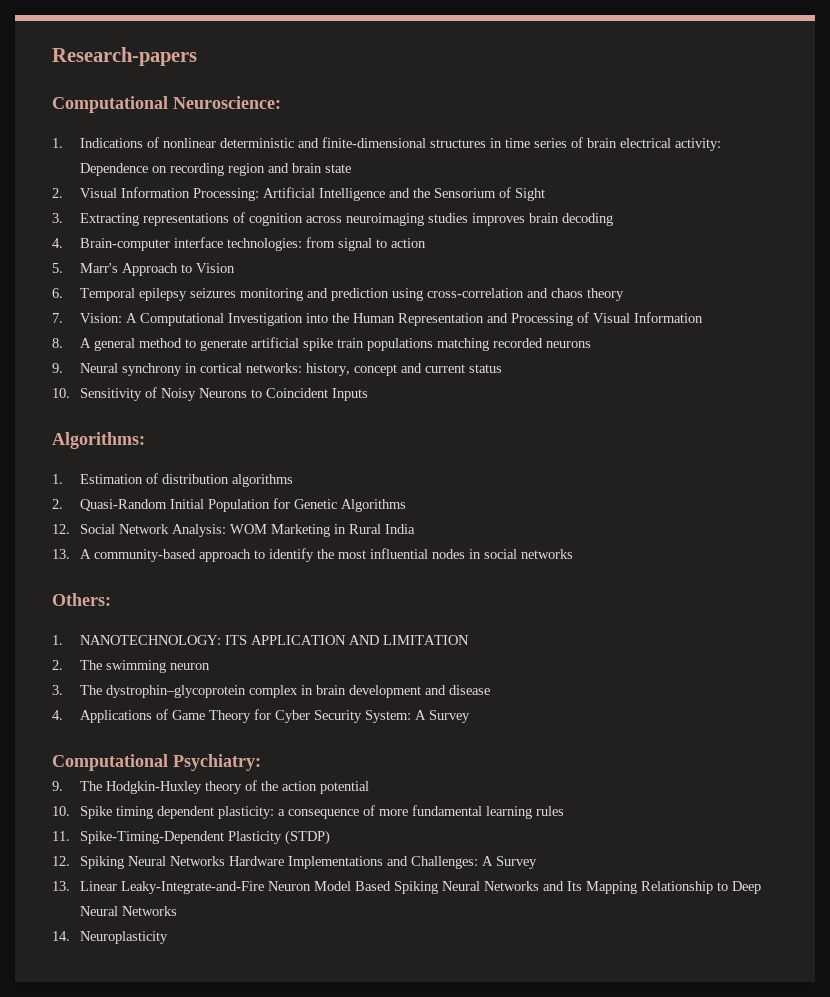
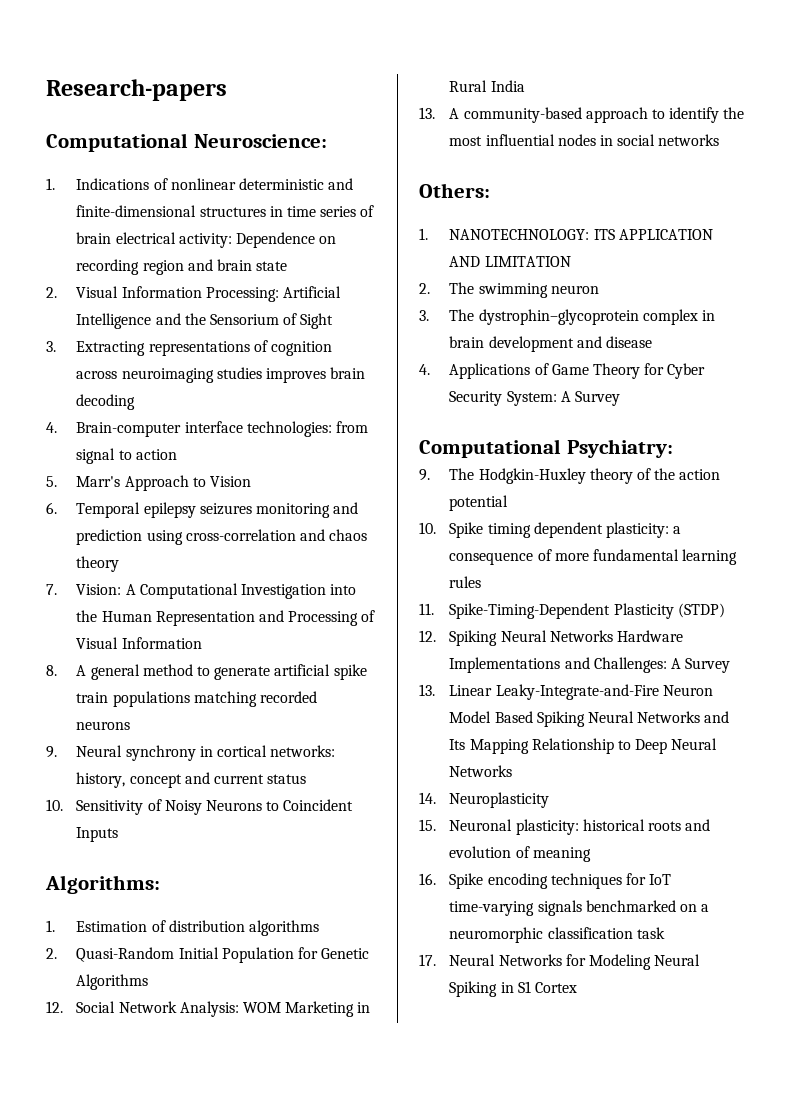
(169, 937) none -> [419,819,711,835] [449,846,591,862] [419,873,672,889] [449,900,710,916] [449,927,665,943] [419,954,701,970] [449,981,578,997] // 15. Neuronal plasticity: historical roots and evolution of meaning // 16. Spike encoding techniques for IoT time-varying signals benchmarked on a neuromorphic classification task // 17. Neural Networks for Modeling Neural Spiking in S1 Cortex

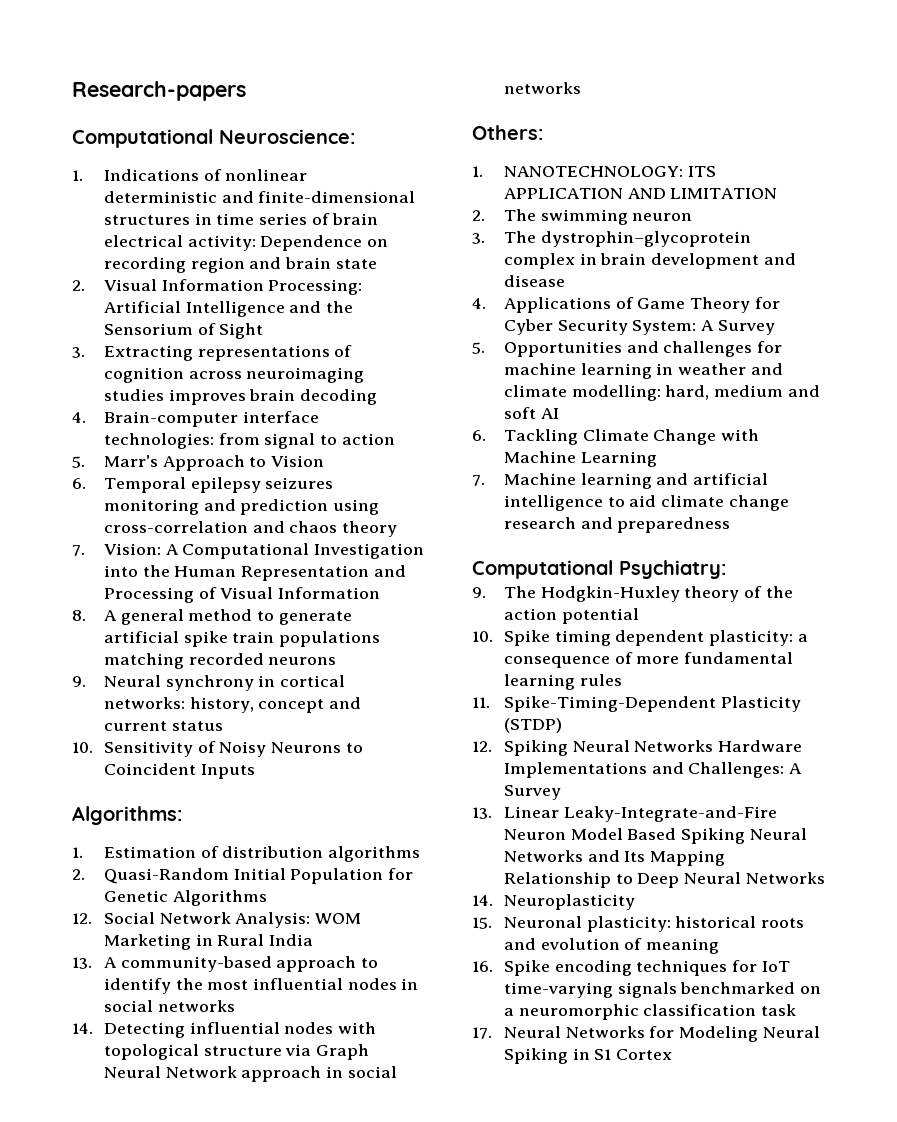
(720, 140) none -> [72,1022,377,1038] [103,1044,370,1060] [103,1066,397,1082] [503,82,581,94] // 14. Detecting influential nodes with topological structure via Graph Neural Network approach in social networks
(621, 398) none -> [472,341,783,357] [503,363,783,379] [503,385,820,401] [503,407,559,419] [472,429,759,445] [503,451,657,467] [472,473,769,489] [503,495,789,511] [503,517,731,533] // 5. Opportunities and challenges for machine learning in weather and climate modelling: hard, medium and soft AI // 6. Tackling Climate Change with Machine Learning // 7. Machine learning and artificial intelligence to aid climate change research and preparedness

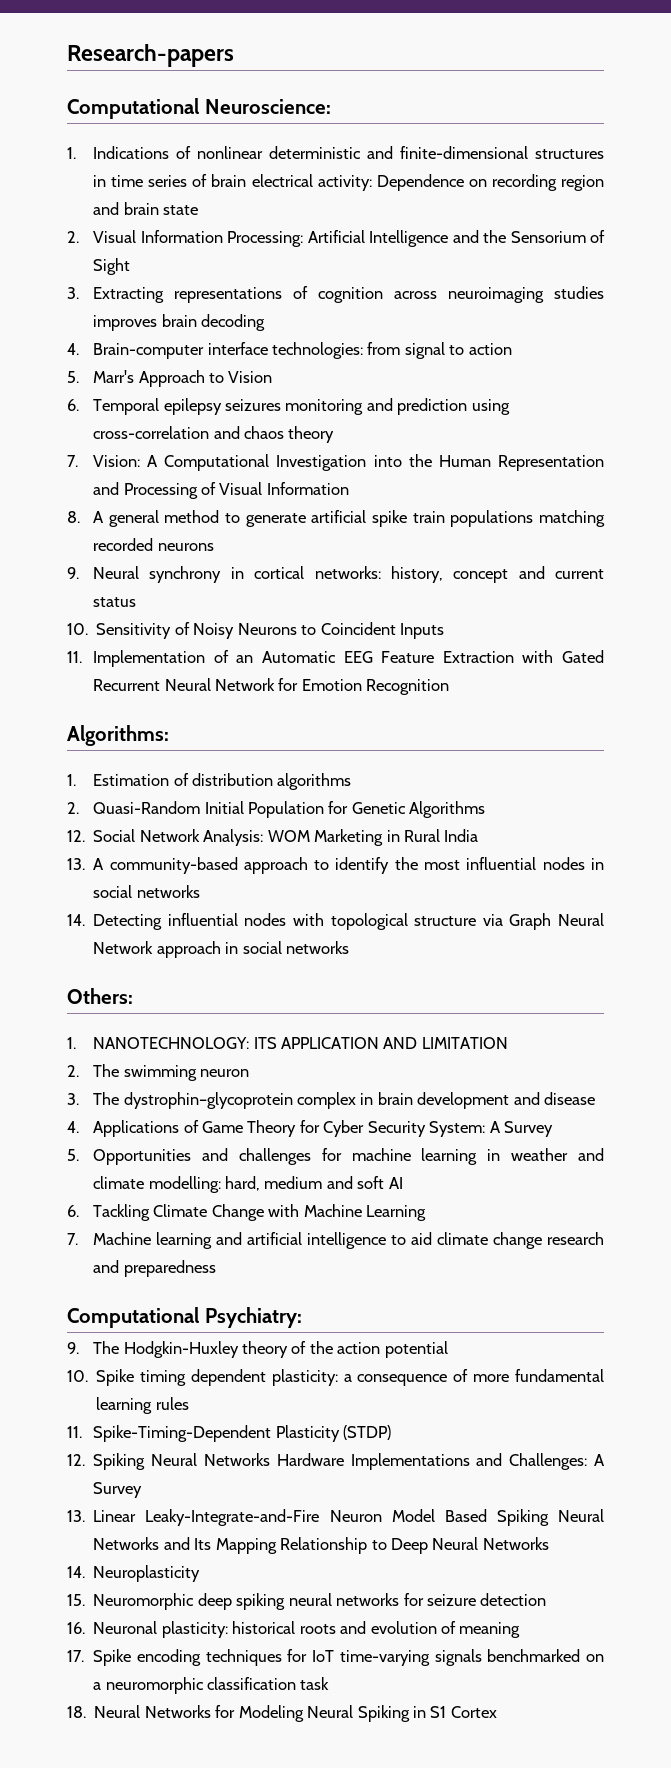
(255, 771) none -> [67,650,604,667] [93,678,450,695] // 11. Implementation of an Automatic EEG Feature Extraction with Gated Recurrent Neural Network for Emotion Recognition
(492, 923) none -> [93,1593,547,1610] [67,1622,85,1634] Neuromorphic deep spiking neural networks for seizure detection // 16.
[472,961,493,972] 16. -> [67,1650,84,1662] 17.
[472,1027,492,1039] 17. -> [67,1706,86,1718] 18.

